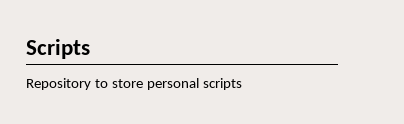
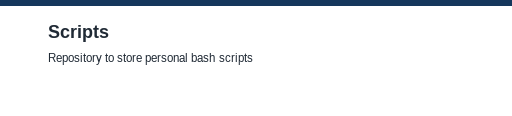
(199, 84) none -> [191,53,216,62] bash

